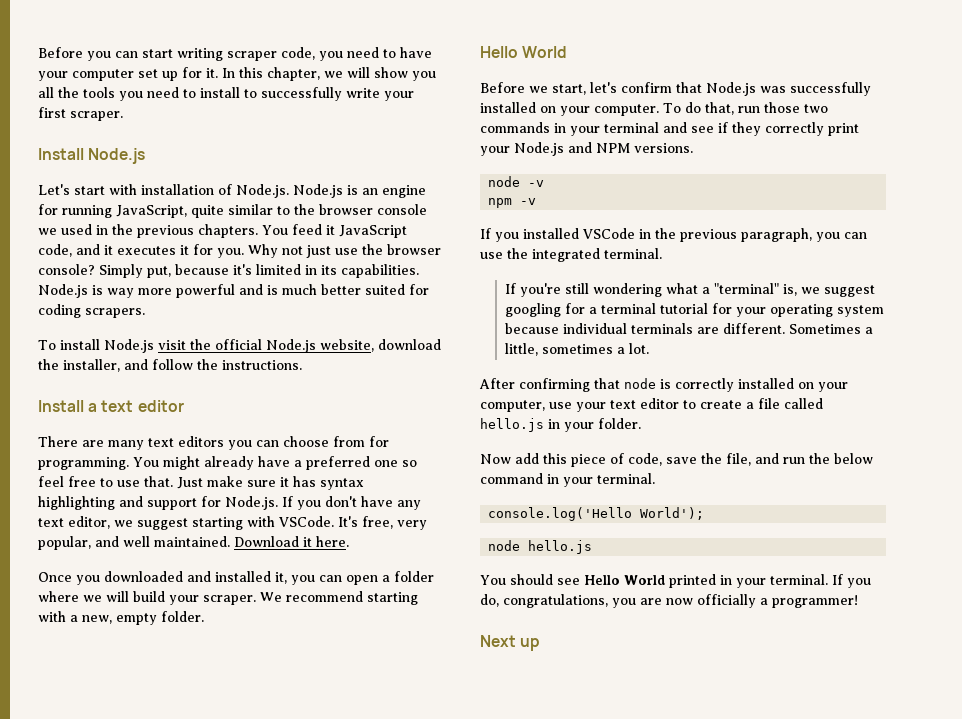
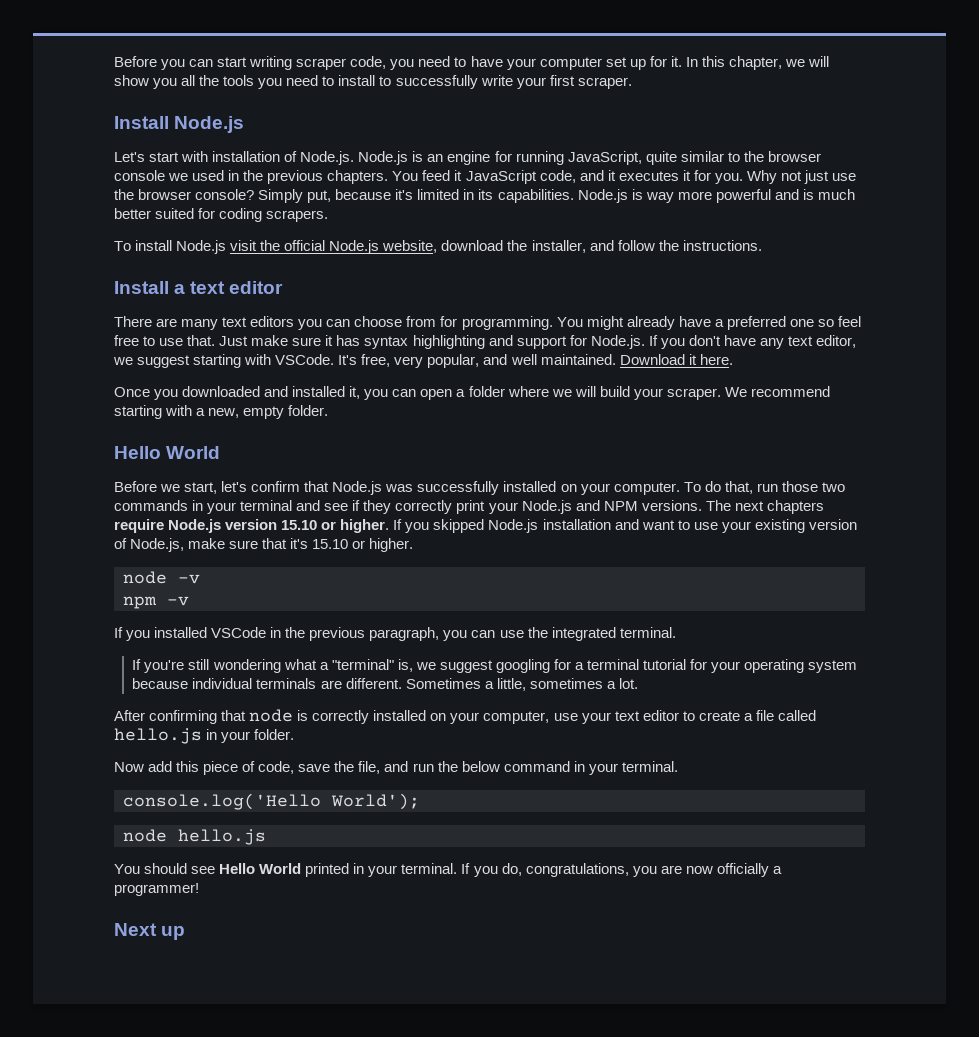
(693, 148) none -> [705,500,824,514] [114,519,857,533] [114,538,414,552] The next chapters require Node.js version 15.10 or higher. If you skipped Node.js installation and want to use your existing version of Node.js, make sure that it's 15.10 or higher.

